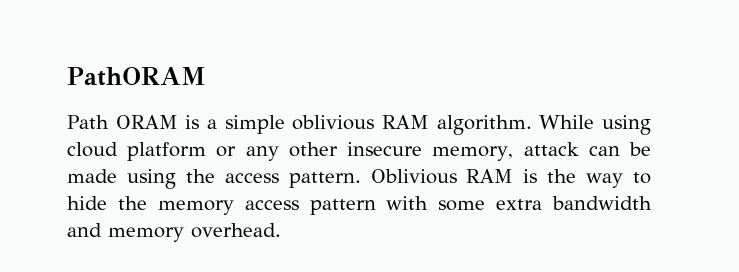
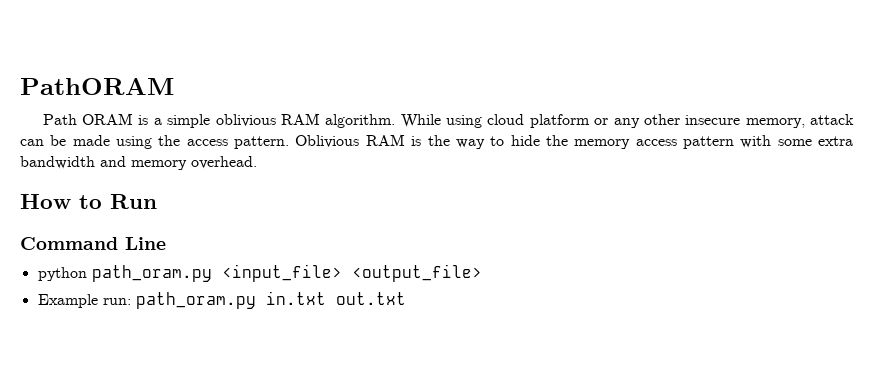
(281, 230) none -> [20,194,157,209] [20,237,166,250] [37,264,482,282] [37,291,406,309] // How to Run // Command Line // python path_oram.py <input_file> <output_file> // Example run: path_oram.py in.txt out.txt

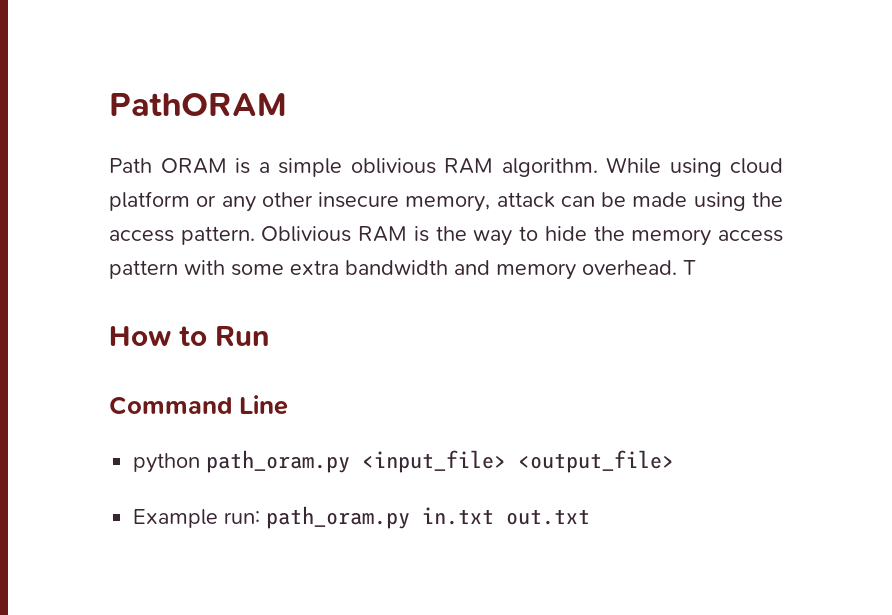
(257, 162) none -> [683,260,696,275] T

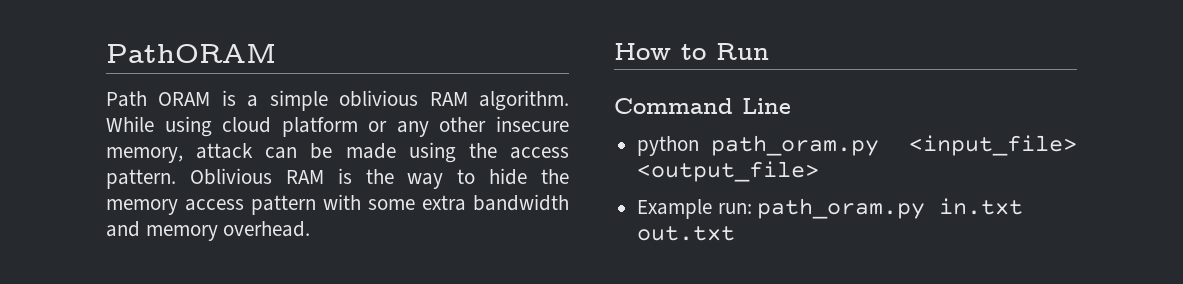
[683,260,696,275] T -> (311, 229) none

